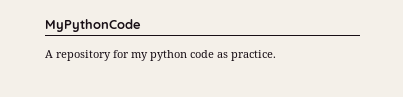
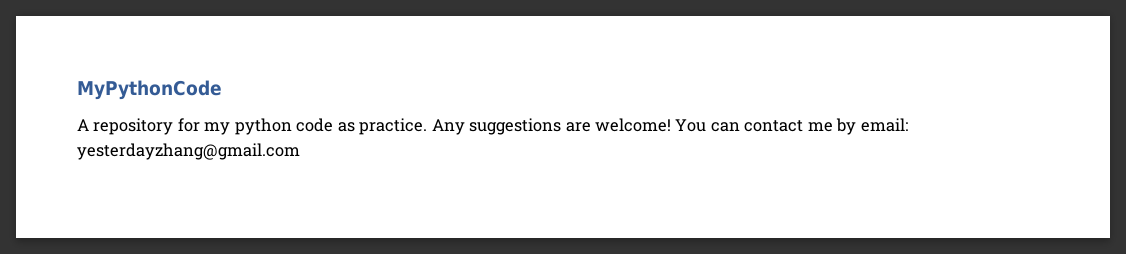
(276, 55) none -> [431,118,908,135] [77,143,300,160] Any suggestions are welcome! You can contact me by email: yesterdayzhang@gmail.com

